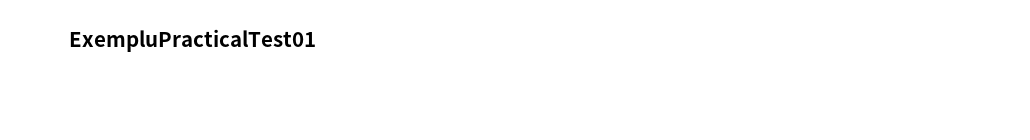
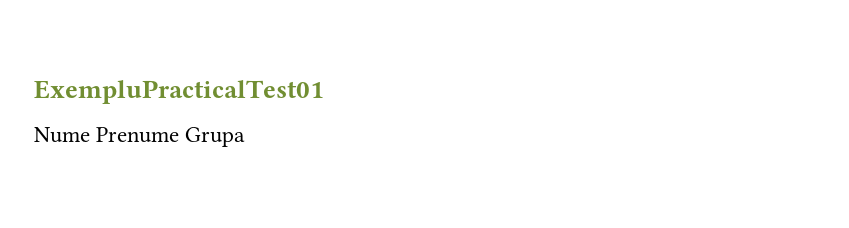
(316, 40) none -> [34,127,246,147] // Nume Prenume Grupa

